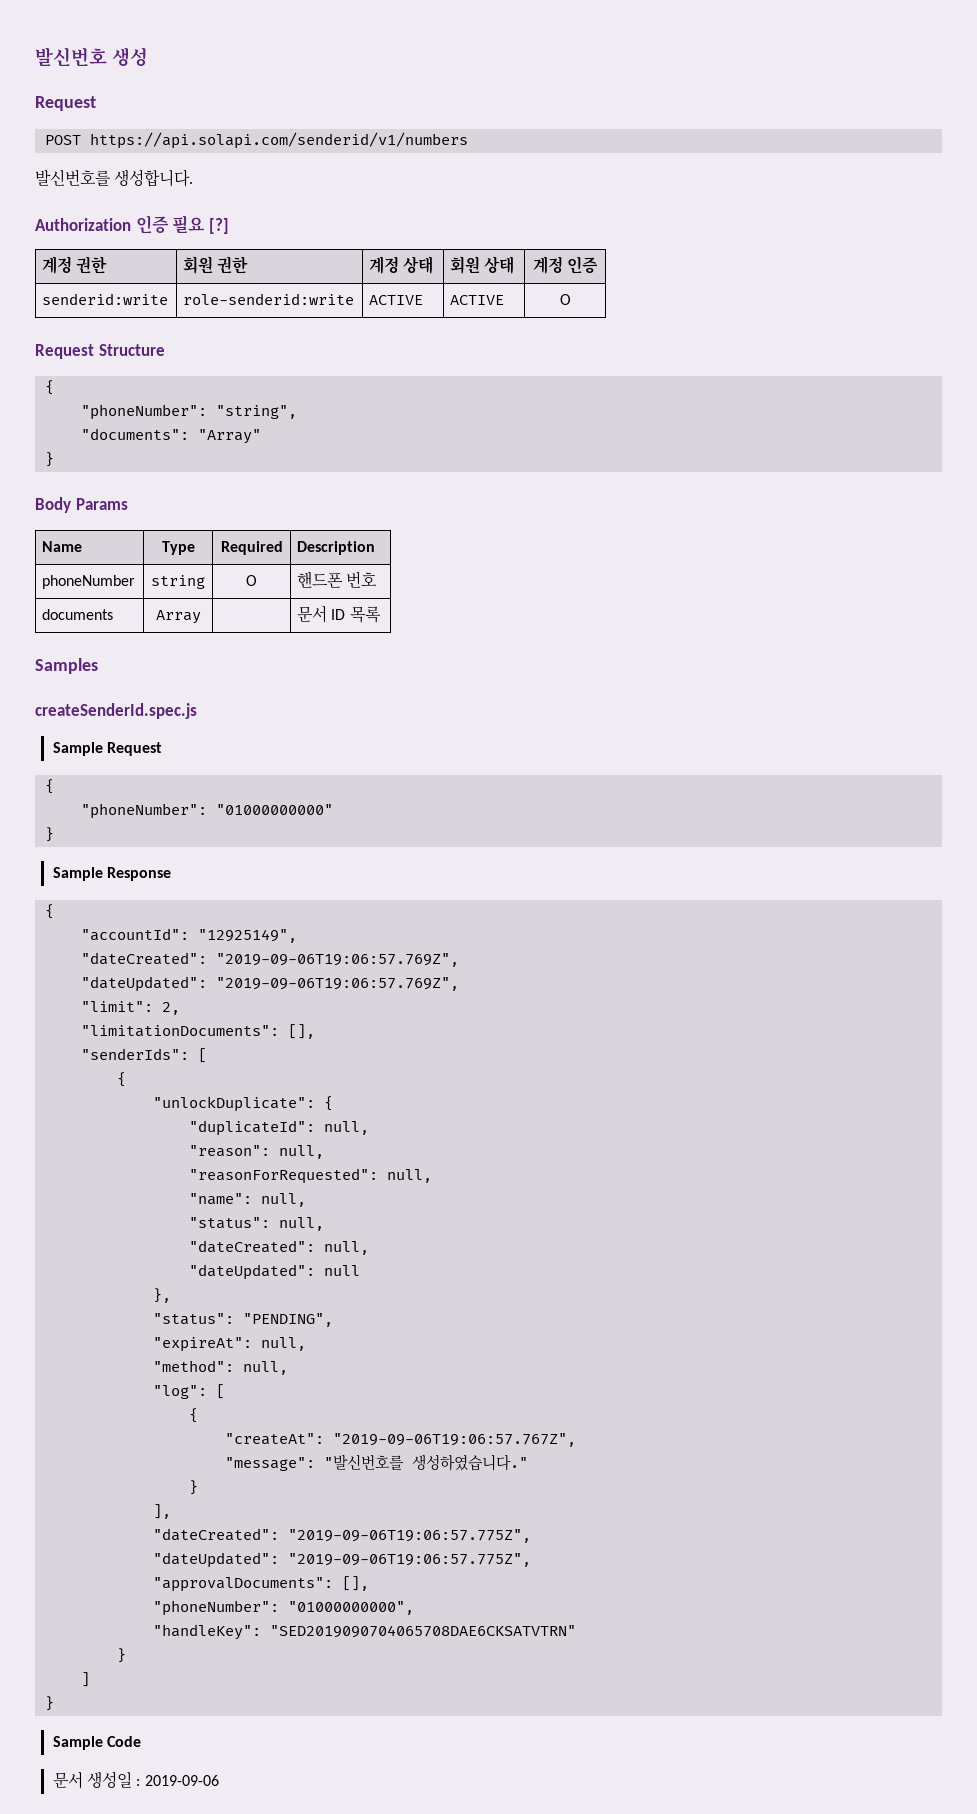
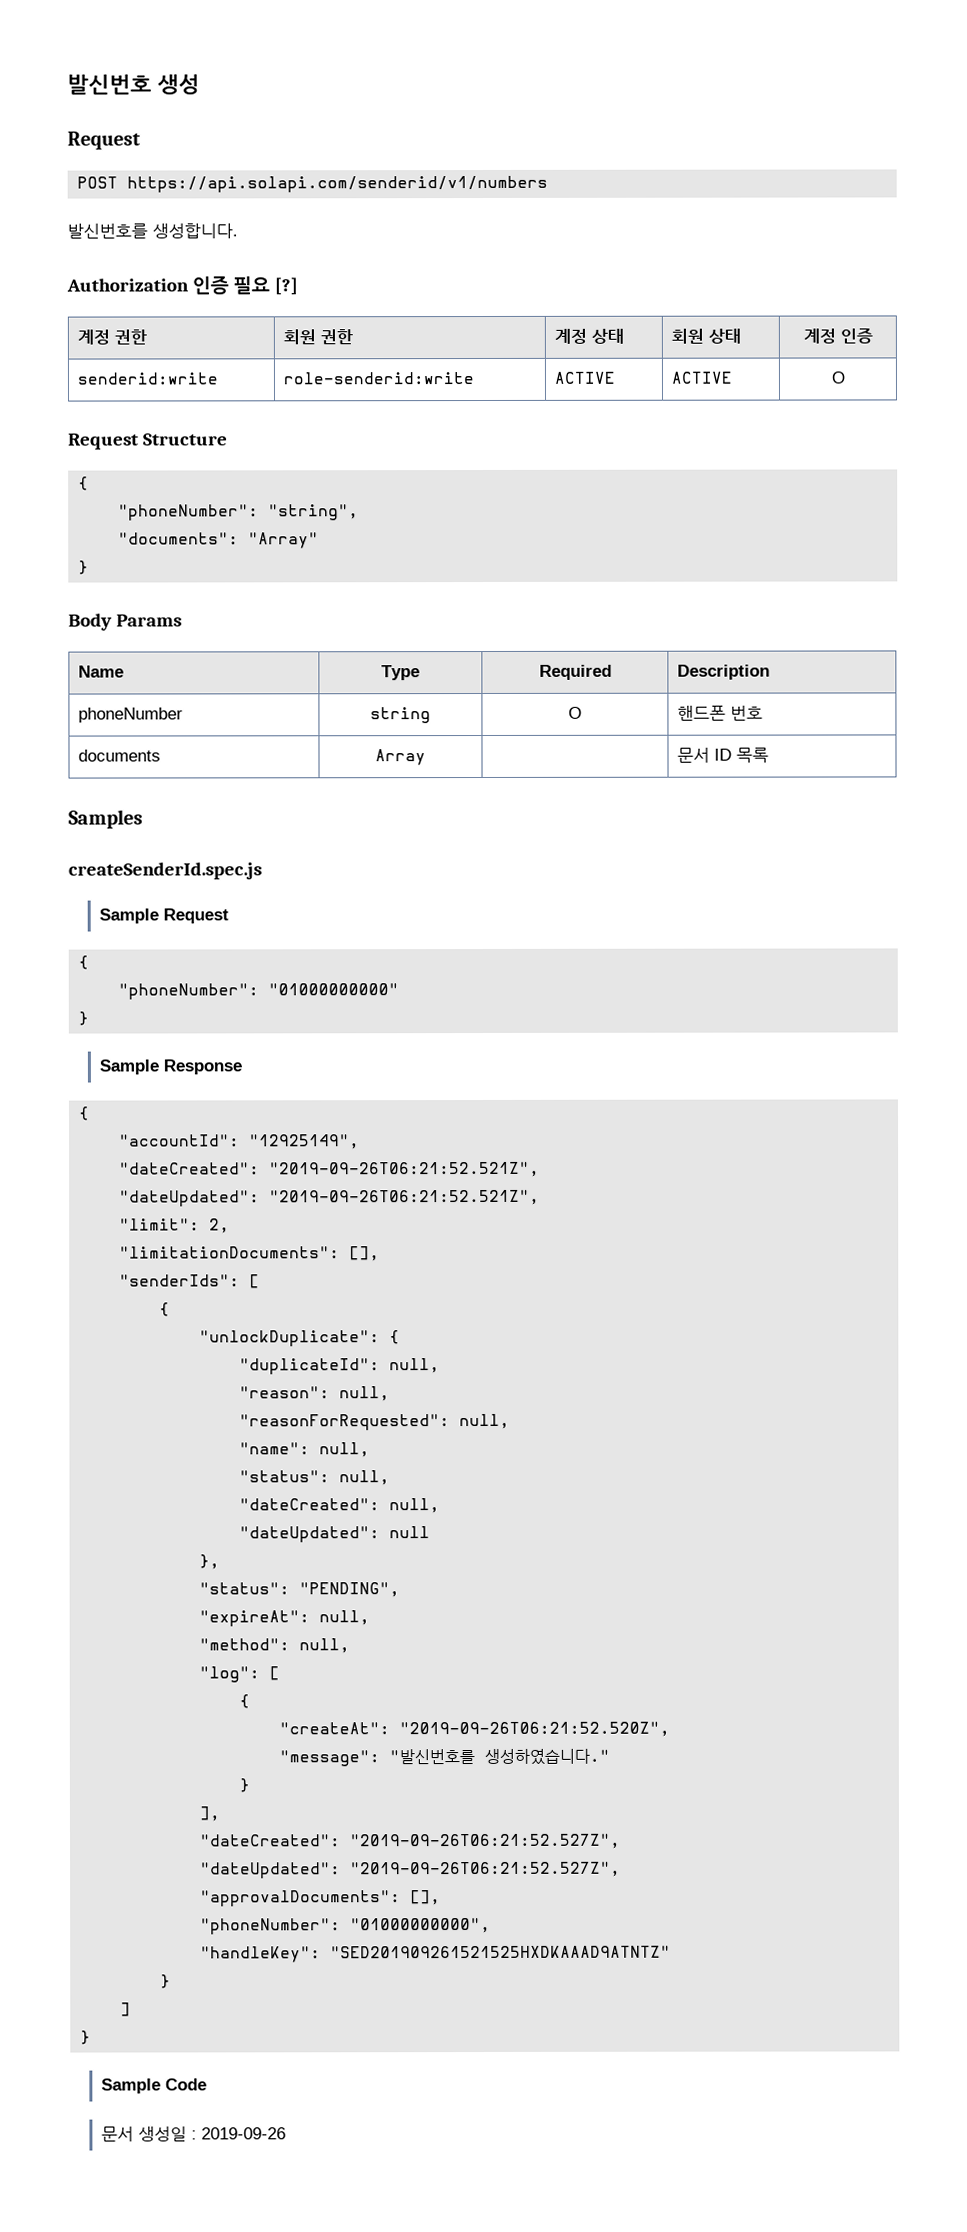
[215,953,459,967] [80,976,459,992] "2019-09-06T19:06:57.769Z", // "dateUpdated": "2019-09-06T19:06:57.769Z", -> [269,1161,541,1178] [119,1189,541,1207] "2019-09-26T06:21:52.521Z", // "dateUpdated": "2019-09-26T06:21:52.521Z",
[332,1433,576,1447] "2019-09-06T19:06:57.767Z", -> [399,1721,671,1738] "2019-09-26T06:21:52.520Z",
[287,1529,531,1543] [152,1552,531,1568] "2019-09-06T19:06:57.775Z", // "dateUpdated": "2019-09-06T19:06:57.775Z", -> [350,1833,622,1850] [200,1861,622,1879] "2019-09-26T06:21:52.527Z", // "dateUpdated": "2019-09-26T06:21:52.527Z",
[269,1625,576,1638] "SED2019090704065708DAE6CKSATVTRN" -> [330,1945,672,1959] "SED201909261521525HXDKAAAD9ATNTZ"
[144,1775,219,1786] 2019-09-06 -> [200,2127,286,2140] 2019-09-26

